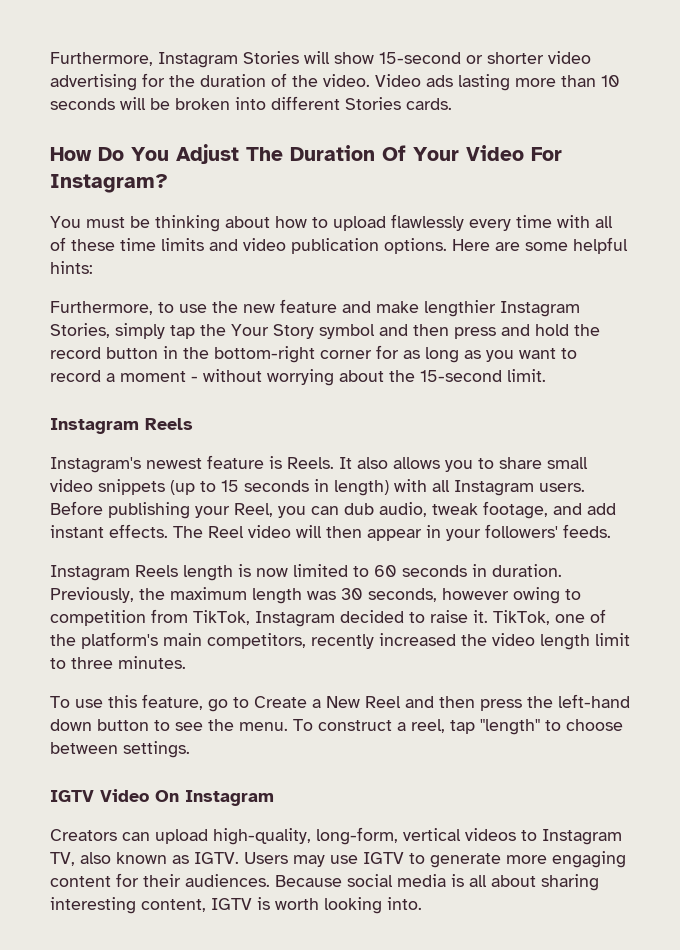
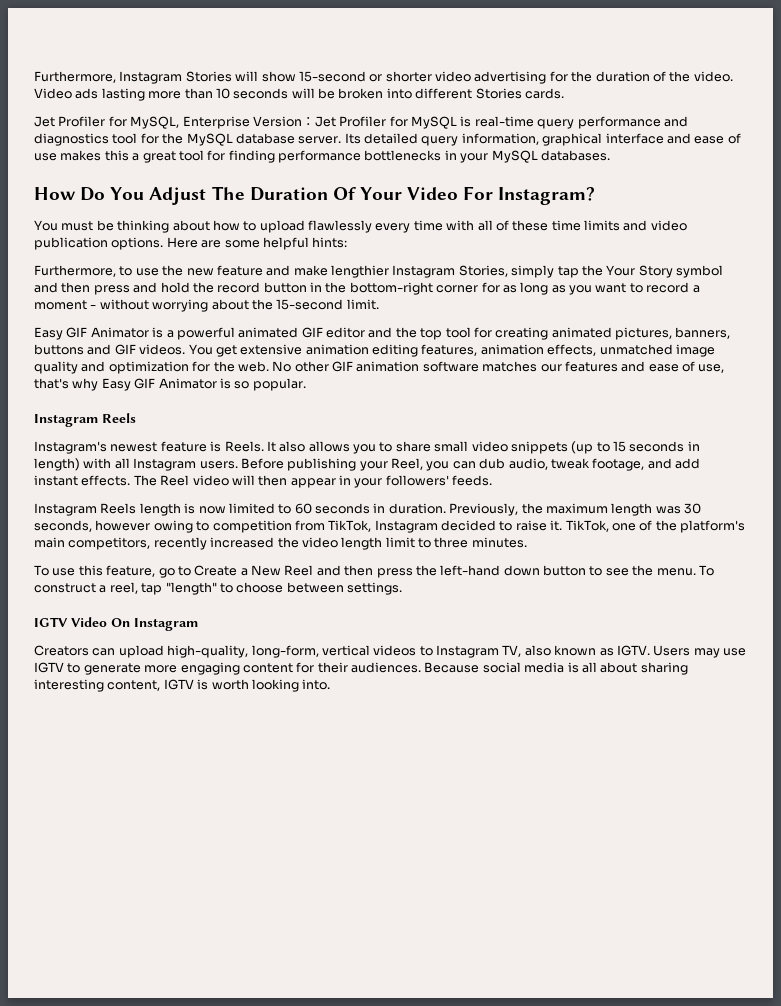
(452, 104) none -> [34,116,688,129] [34,133,741,146] [34,150,610,163] // Jet Profiler for MySQL, Enterprise Version：Jet Profiler for MySQL is real-time query performance and diagnostics tool for the MySQL database server. Its detailed query information, graphical interface and ease of use makes this a great tool for finding performance bottlenecks in your MySQL databases.
(546, 375) none -> [34,327,731,340] [34,344,715,357] [34,361,725,374] [34,378,306,391] // Easy GIF Animator is a powerful animated GIF editor and the top tool for creating animated pictures, banners, buttons and GIF videos. You get extensive animation editing features, animation effects, unmatched image quality and optimization for the web. No other GIF animation software matches our features and ease of use, that's why Easy GIF Animator is so popular.

